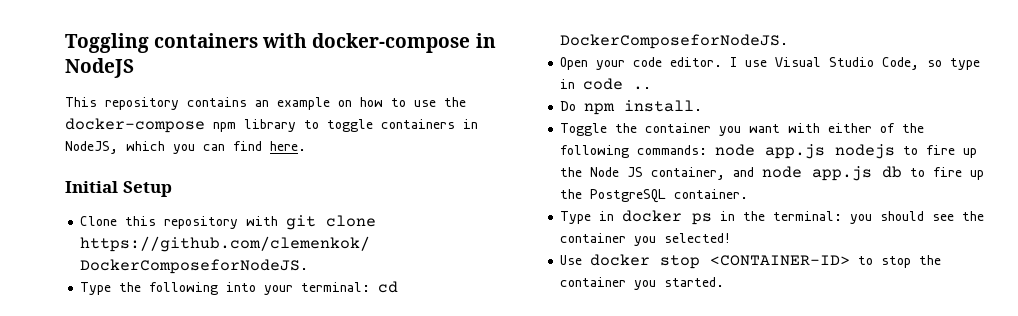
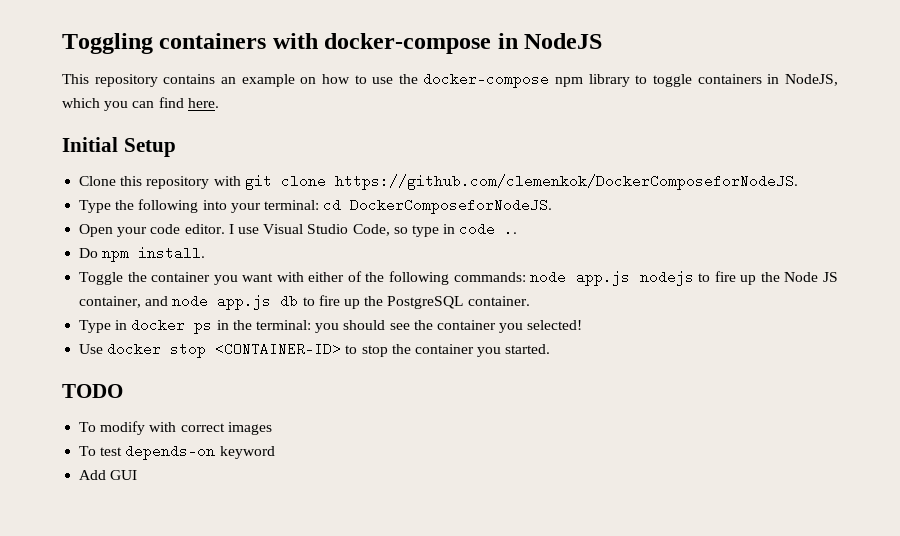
(725, 282) none -> [62,384,123,398] [79,421,272,435] [79,444,275,460] [79,470,138,480] // TODO // To modify with correct images // To test depends-on keyword // Add GUI

